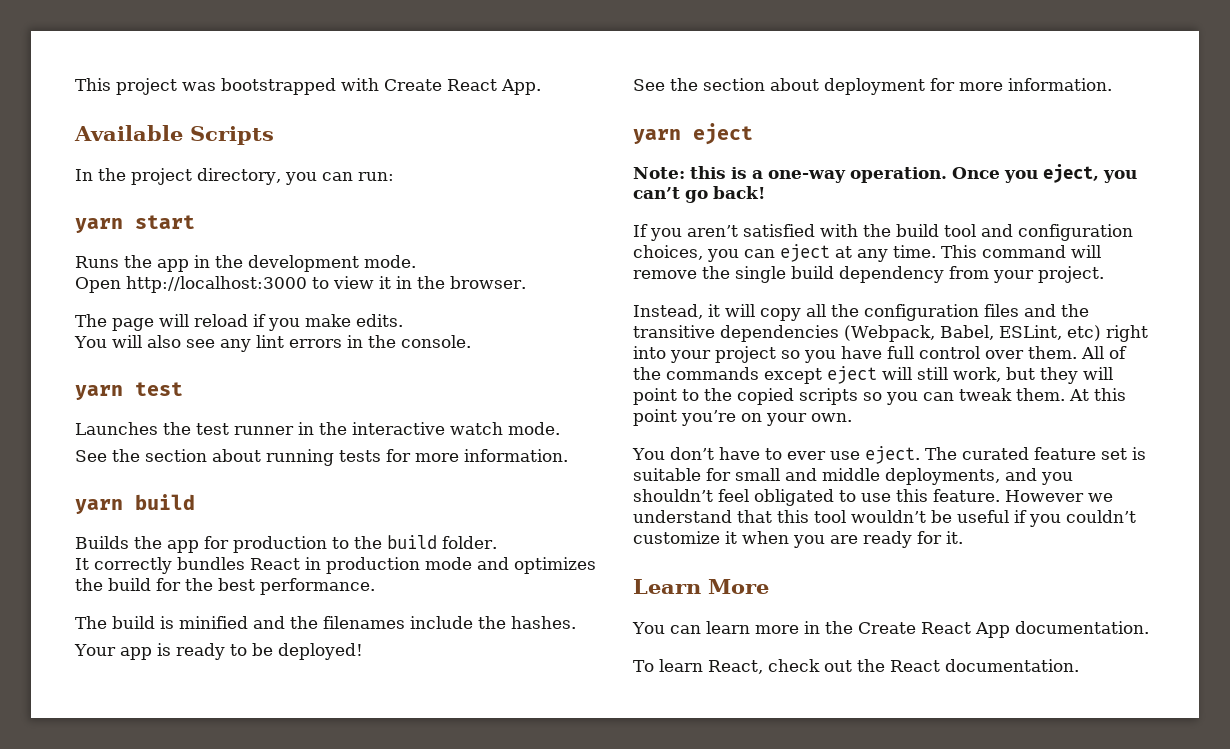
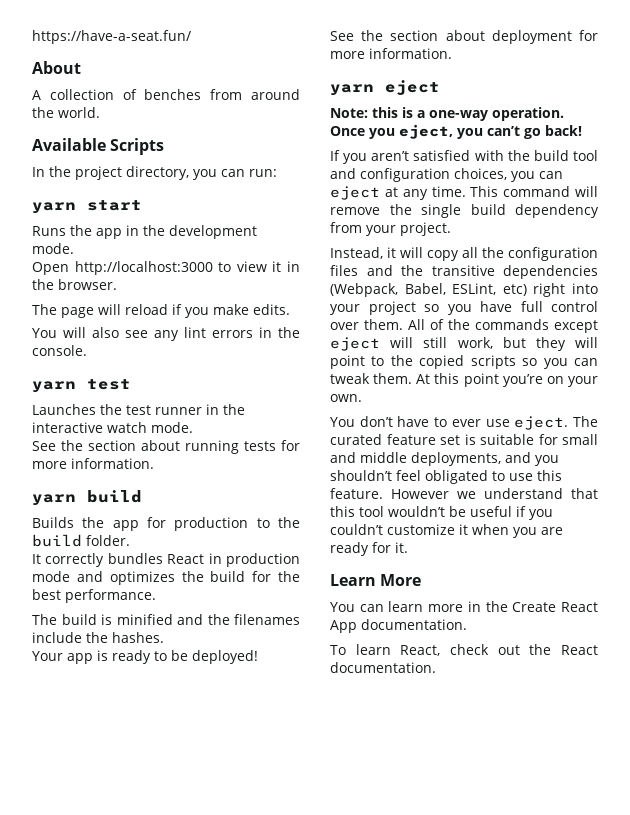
[75,78,541,95] This project was bootstrapped with Create React App. -> [32,30,191,44] [32,61,81,74] [32,89,300,100] [32,107,100,118] https://have-a-seat.fun/ // About // A collection of benches from around the world.

